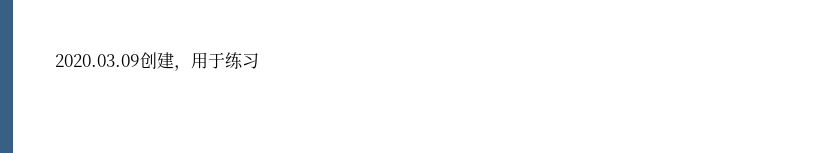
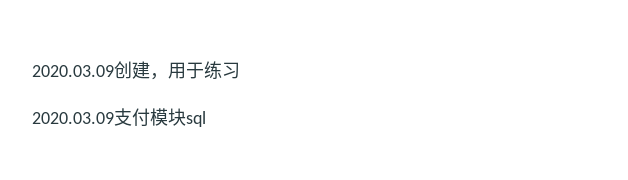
(259, 61) none -> [32,108,206,127] // 2020.03.09支付模块sql

